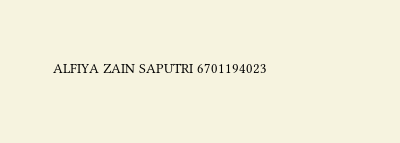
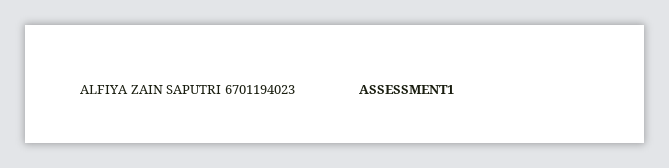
(267, 68) none -> [359,85,454,94] ASSESSMENT1

